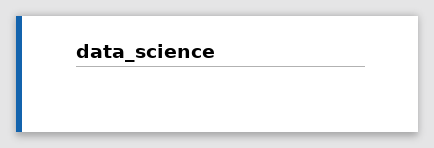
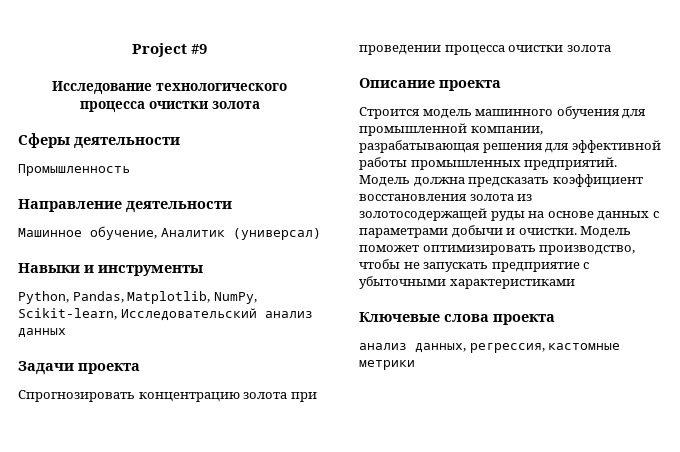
[76,44,215,62] data_science -> [131,43,208,57] [52,81,287,95] [79,101,260,113] [18,133,180,149] [18,164,130,176] [18,199,232,213] [18,226,321,240] [18,263,203,276] [18,291,257,304] [18,308,313,321] [18,328,66,338] [18,361,140,375] [18,390,317,402] [359,45,611,55] [359,78,501,91] [359,106,647,119] [359,123,543,136] [359,140,661,153] [359,157,618,170] [359,174,643,187] [359,194,533,201] [359,208,659,221] [359,225,632,238] [359,245,636,255] [359,259,590,272] [359,276,575,289] [359,312,555,325] [359,343,621,353] [359,360,415,370] Project #9 // Исследование технологического процесса очистки золота // Сферы деятельности // Промышленность // Направление деятельности // Машинное обучение, Аналитик (универсал) // Навыки и инструменты // Python, Pandas, Matplotlib, NumPy, Scikit-learn, Исследовательский анализ данных // Задачи проекта // Спрогнозировать концентрацию золота при проведении процесса очистки золота // Описание проекта // Строится модель машинного обучения для промышленной компании, разрабатывающая решения для эффективной работы промышленных предприятий. Модель должна предсказать коэффициент восстановления золота из золотосодержащей руды на основе данных с параметрами добычи и очистки. Модель поможет оптимизировать производство, чтобы не запускать предприятие с убыточными характеристиками // Ключевые слова проекта // анализ данных, регрессия, кастомные метрики

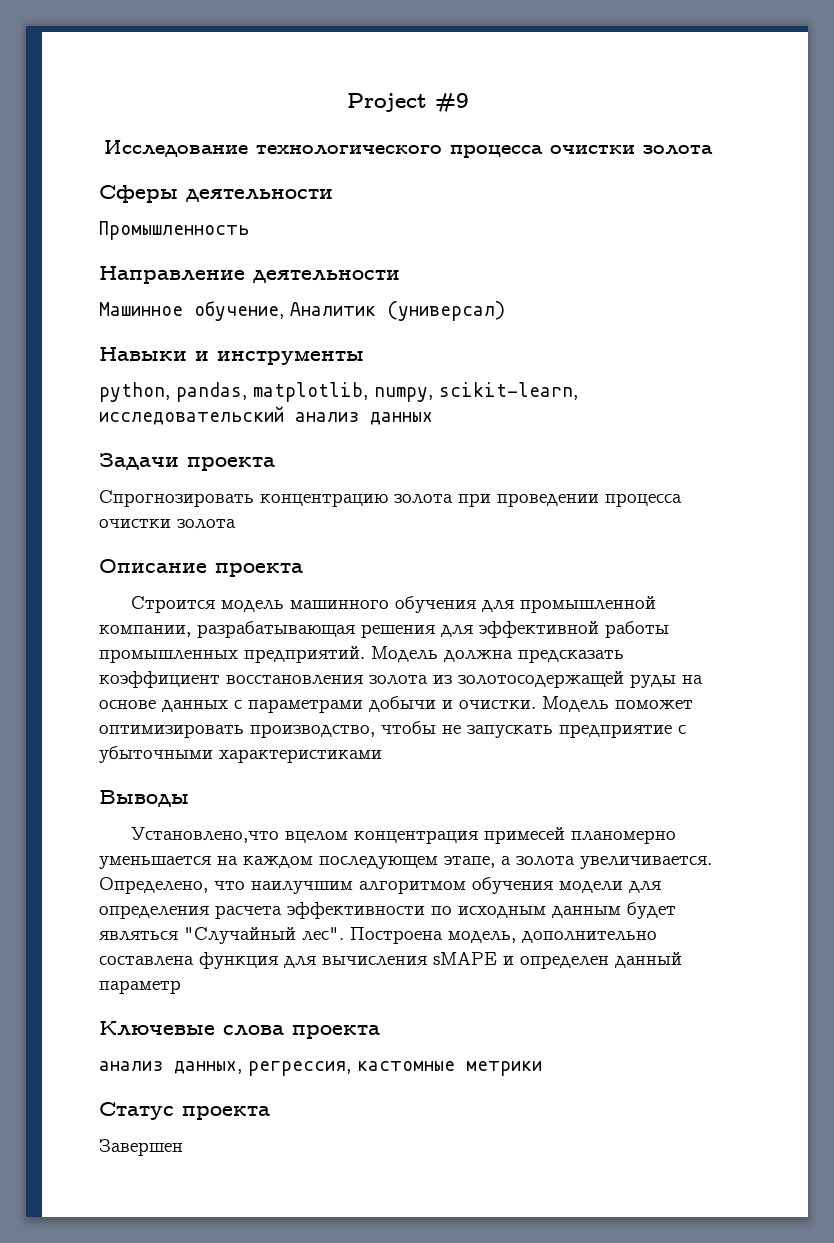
[18,291,257,304] [18,308,257,321] Python, Pandas, Matplotlib, NumPy, Scikit-learn, Исследовательский -> [99,382,578,402] [99,406,284,425] python, pandas, matplotlib, numpy, scikit-learn, исследовательский
(575, 284) none -> [99,790,189,807] [131,827,677,844] [99,856,712,869] [99,877,661,894] [99,902,676,919] [99,927,657,944] [99,952,682,969] [99,980,181,994] // Выводы // Установлено,что вцелом концентрация примесей планомерно уменьшается на каждом последующем этапе, а золота увеличивается. Определено, что наилучшим алгоритмом обучения модели для определения расчета эффективности по исходным данным будет являться "Случайный лес". Построена модель, дополнительно составлена функция для вычисления sMAPE и определен данный параметр
(415, 365) none -> [99,1102,270,1120] [99,1139,183,1156] // Статус проекта // Завершен

